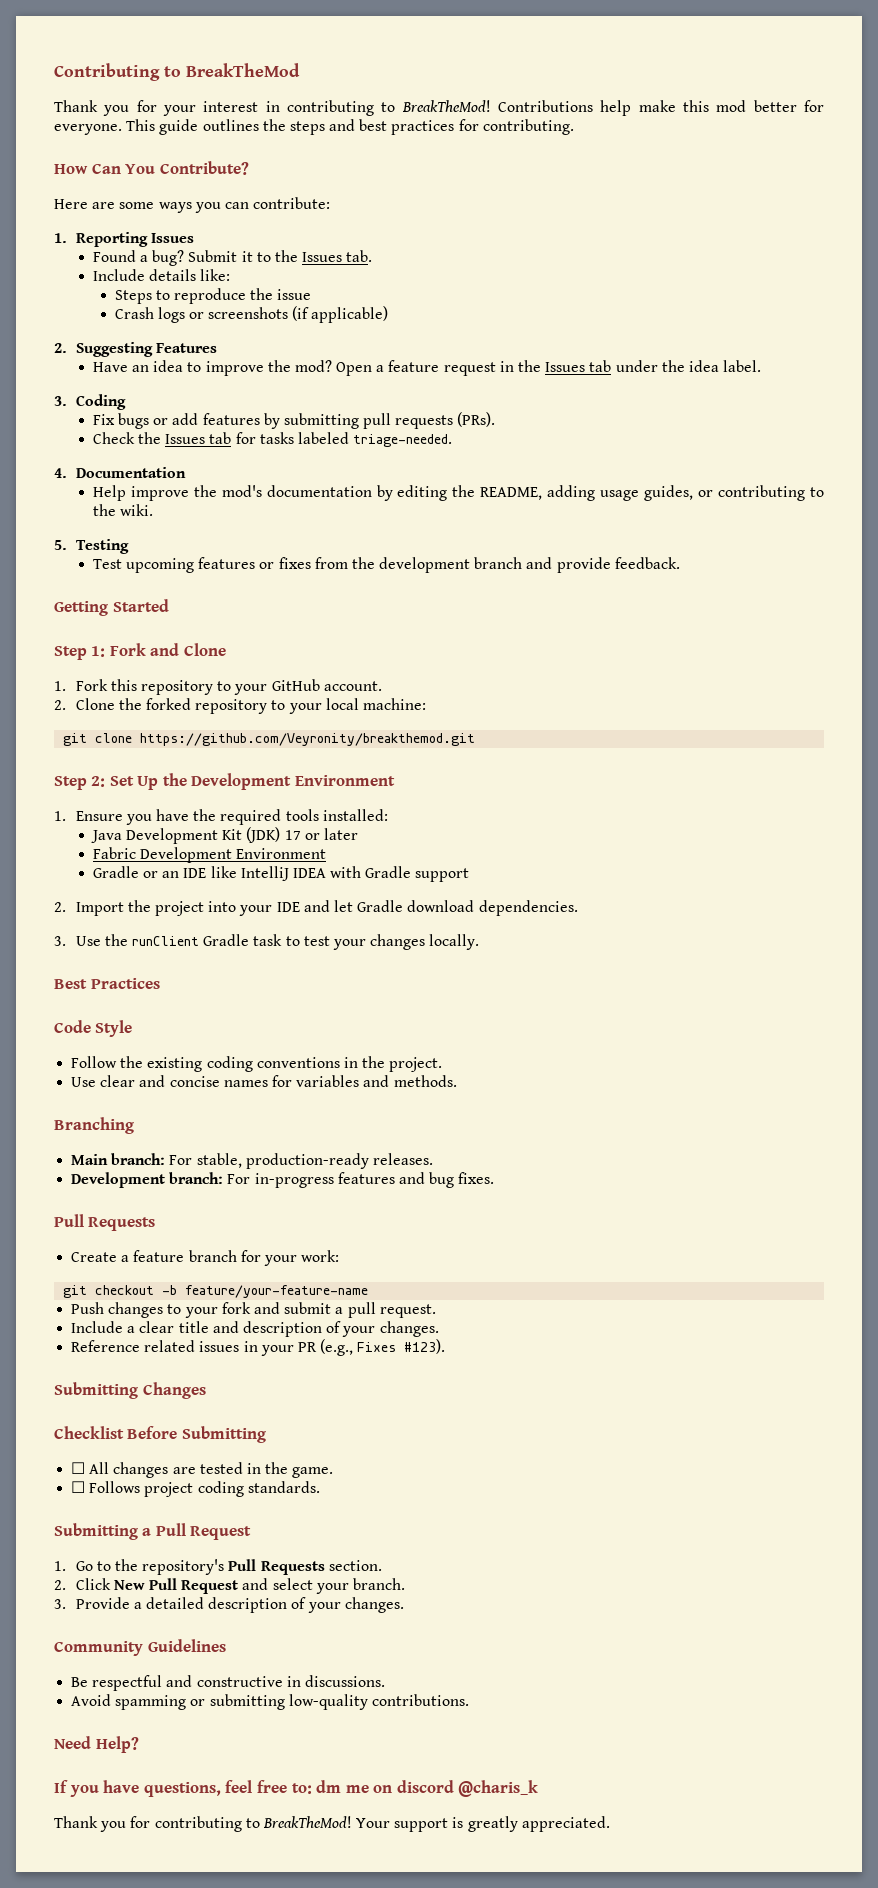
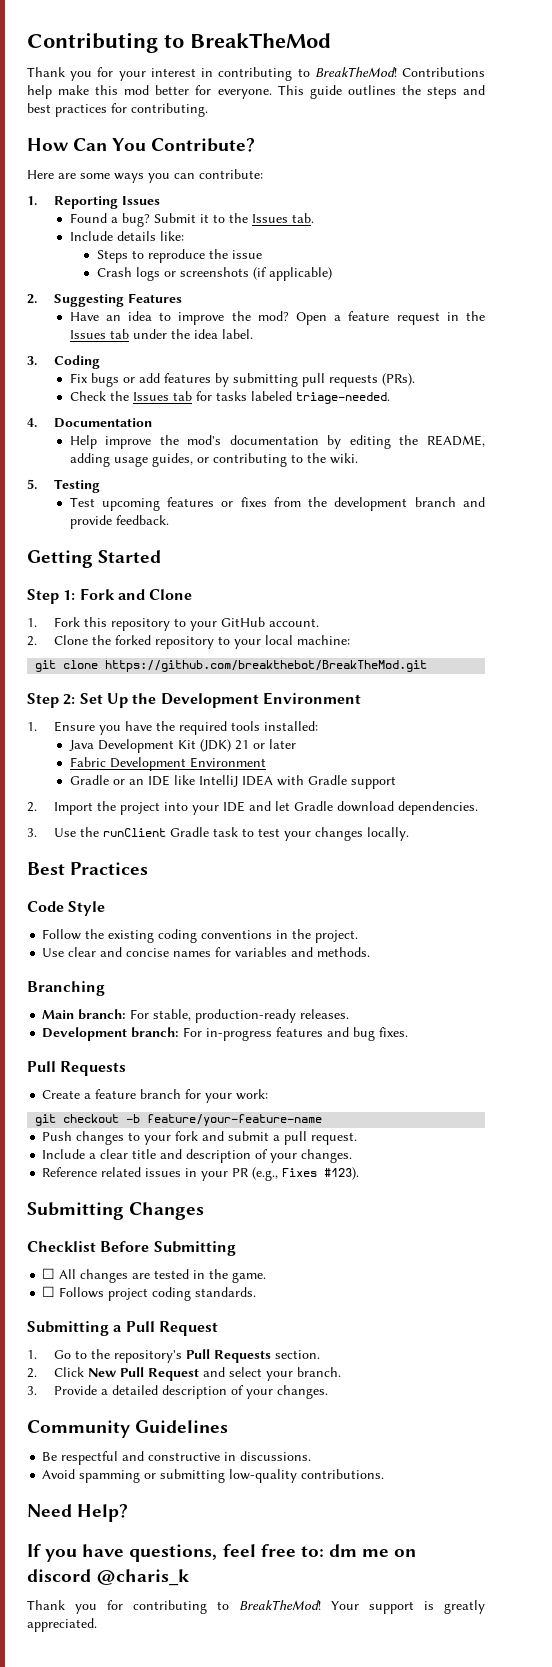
[140,733,476,746] https://github.com/Veyronity/breakthemod.git -> [105,660,428,672] https://github.com/breakthebot/BreakTheMod.git
[284,830,301,840] 17 -> [234,740,249,750] 21

